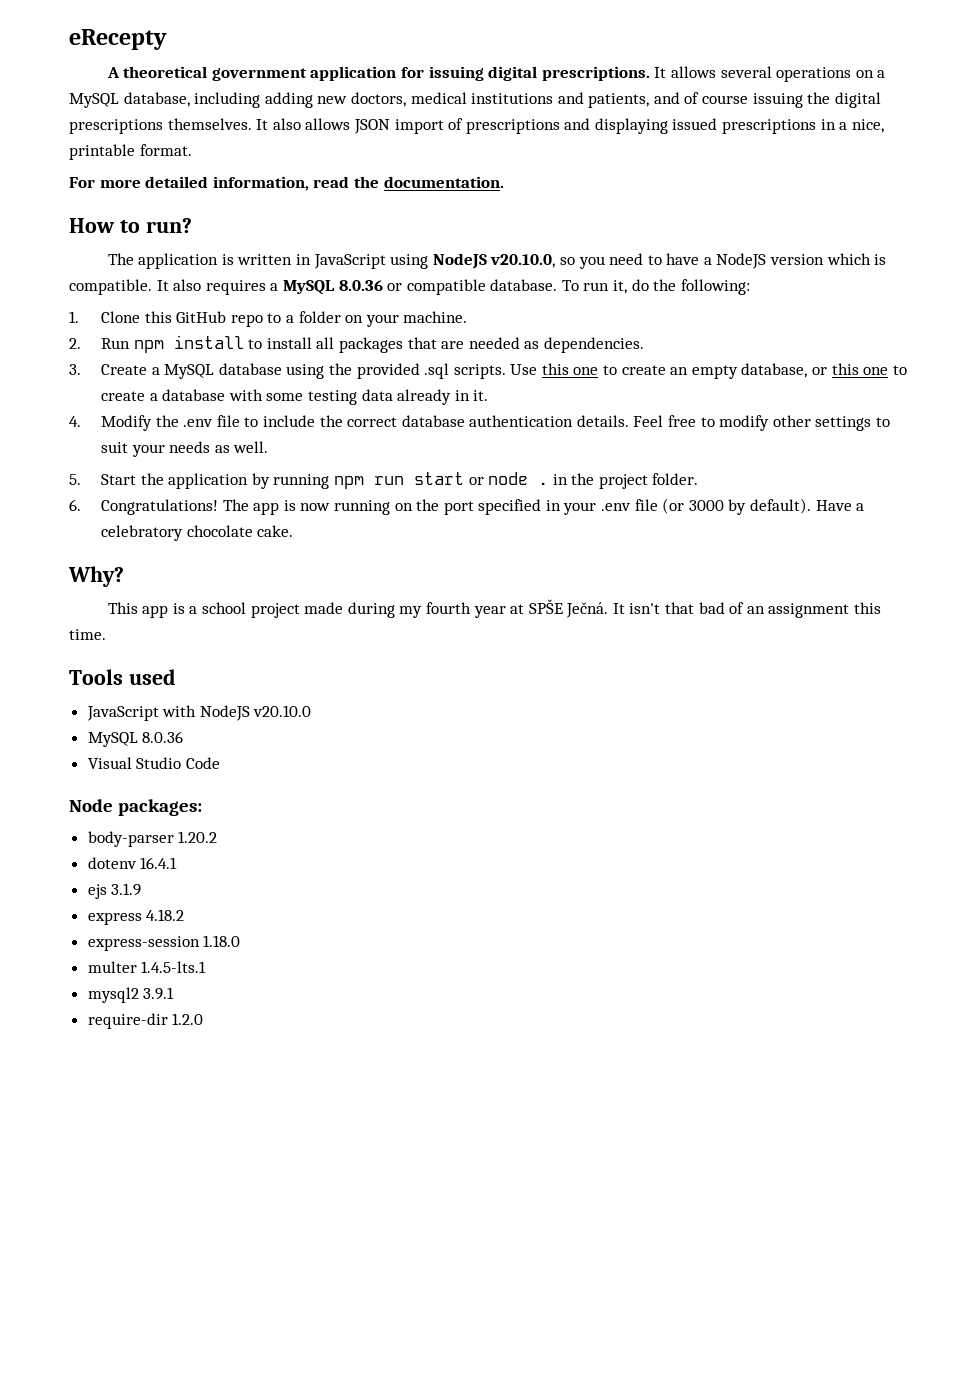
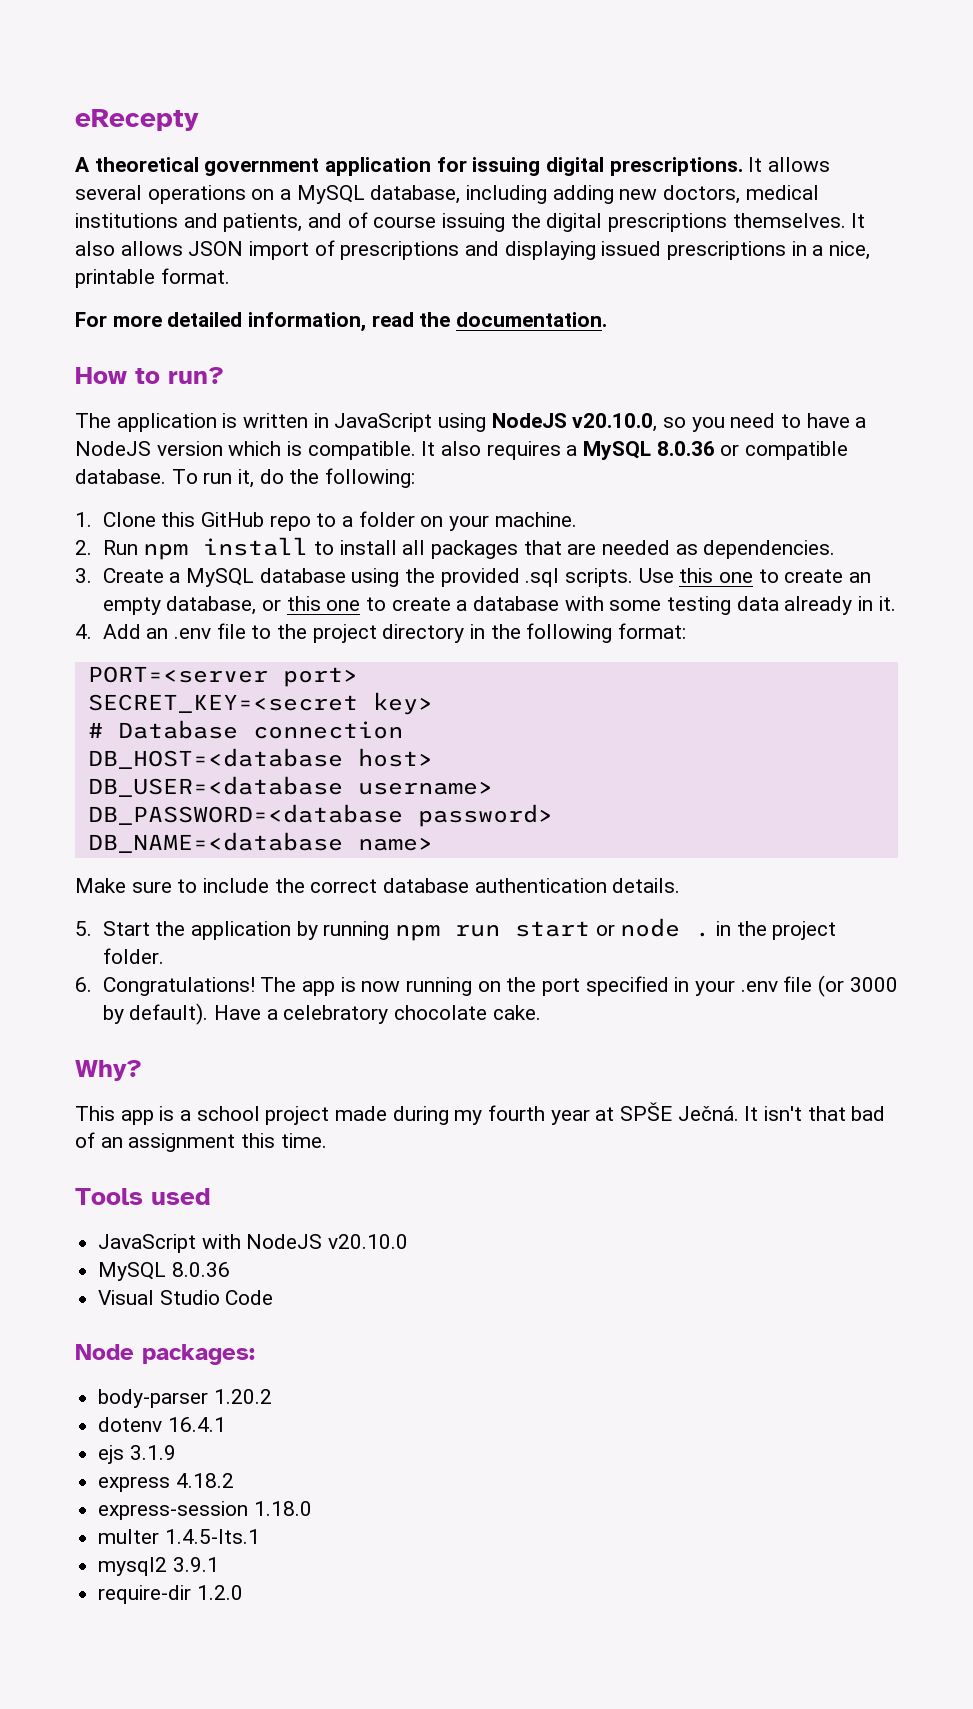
[100,415,179,431] Modify the -> [102,624,169,639] Add an
(259, 422) none -> [276,623,686,643] [87,666,358,687] [87,692,433,715] [87,720,403,739] [87,748,433,769] [87,776,493,797] [87,804,553,827] [87,832,433,853] [75,878,198,893] the project directory in the following format: // PORT=<server port> // SECRET_KEY=<secret key> // # Database connection // DB_HOST=<database host> // DB_USER=<database username> // DB_PASSWORD=<database password> // DB_NAME=<database name> // Make sure to
[633,415,890,431] [100,441,269,457] Feel free to modify other settings to suit your needs as well. -> (681, 885) none

